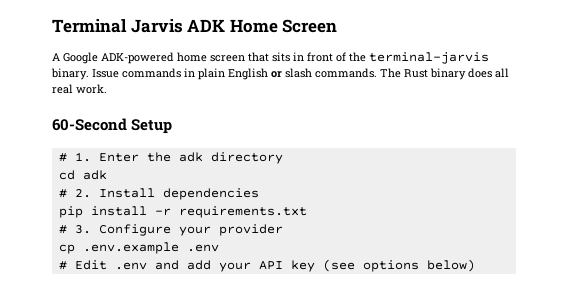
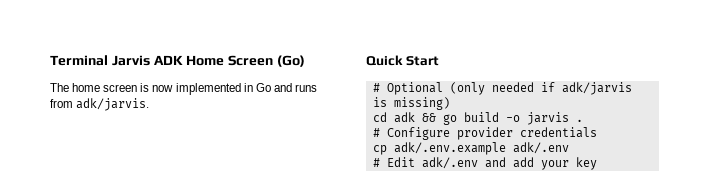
[52,52,489,64] [51,68,509,80] [52,84,107,94] [52,118,173,134] [58,152,283,164] [58,170,107,180] [58,188,259,200] [58,206,307,218] [58,224,211,236] // A Google ADK-powered home screen that sits in front of the terminal-jarvis binary. Issue commands in plain English or slash commands. The Rust binary does all real work. // 60-Second Setup // # 1. Enter the adk directory // cd adk // # 2. Install dependencies // pip install -r requirements.txt // # 3. Configure your -> [276,55,305,67] [50,83,317,95] [50,98,150,111] [366,55,439,66] [372,82,632,95] [372,97,450,110] [372,112,583,125] [372,127,450,140] (Go) // The home screen is now implemented in Go and runs from adk/jarvis. // Quick Start // # Optional (only needed if adk/jarvis is missing) // cd adk && go build -o jarvis . // # Configure
(283, 230) none -> [519,127,597,138] credentials
[82,242,219,254] .env.example .env -> [393,142,569,155] adk/.env.example adk/.env
[114,262,147,270] .env -> [421,157,478,169] adk/.env
[258,259,475,272] API key (see options below) -> [575,157,597,170] key

